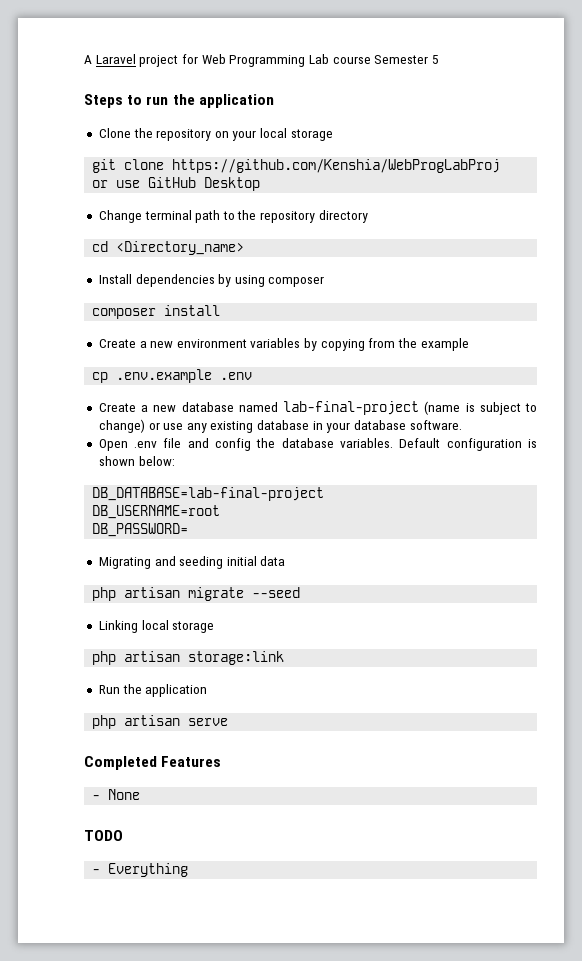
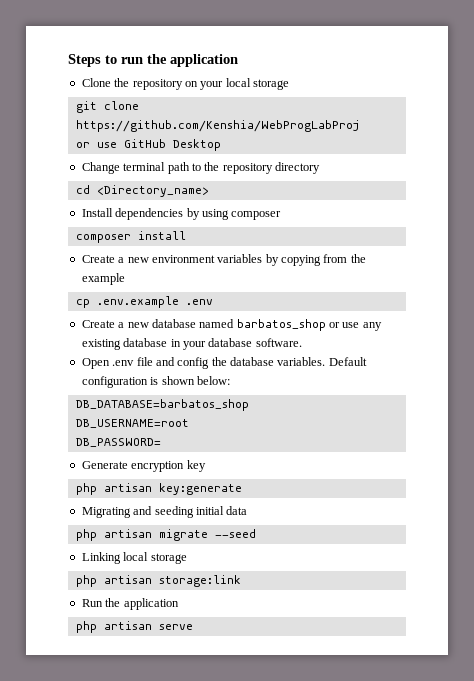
[84,54,439,67] A Laravel project for Web Programming Lab course Semester 5 // -> (68, 60) none
[283,401,537,415] [98,419,145,433] lab-final-project (name is subject to change) -> [236,319,326,331] barbatos_shop
[92,487,325,501] DB_DATABASE=lab-final-project -> [75,399,249,411] DB_DATABASE=barbatos_shop
(189, 530) none -> [81,460,206,472] [75,483,242,495] // Generate encryption key // php artisan key:generate
[84,756,222,770] [92,789,141,800] [84,830,123,841] [92,863,189,877] // Completed Features // - None // TODO // - Everything -> (193, 627) none

